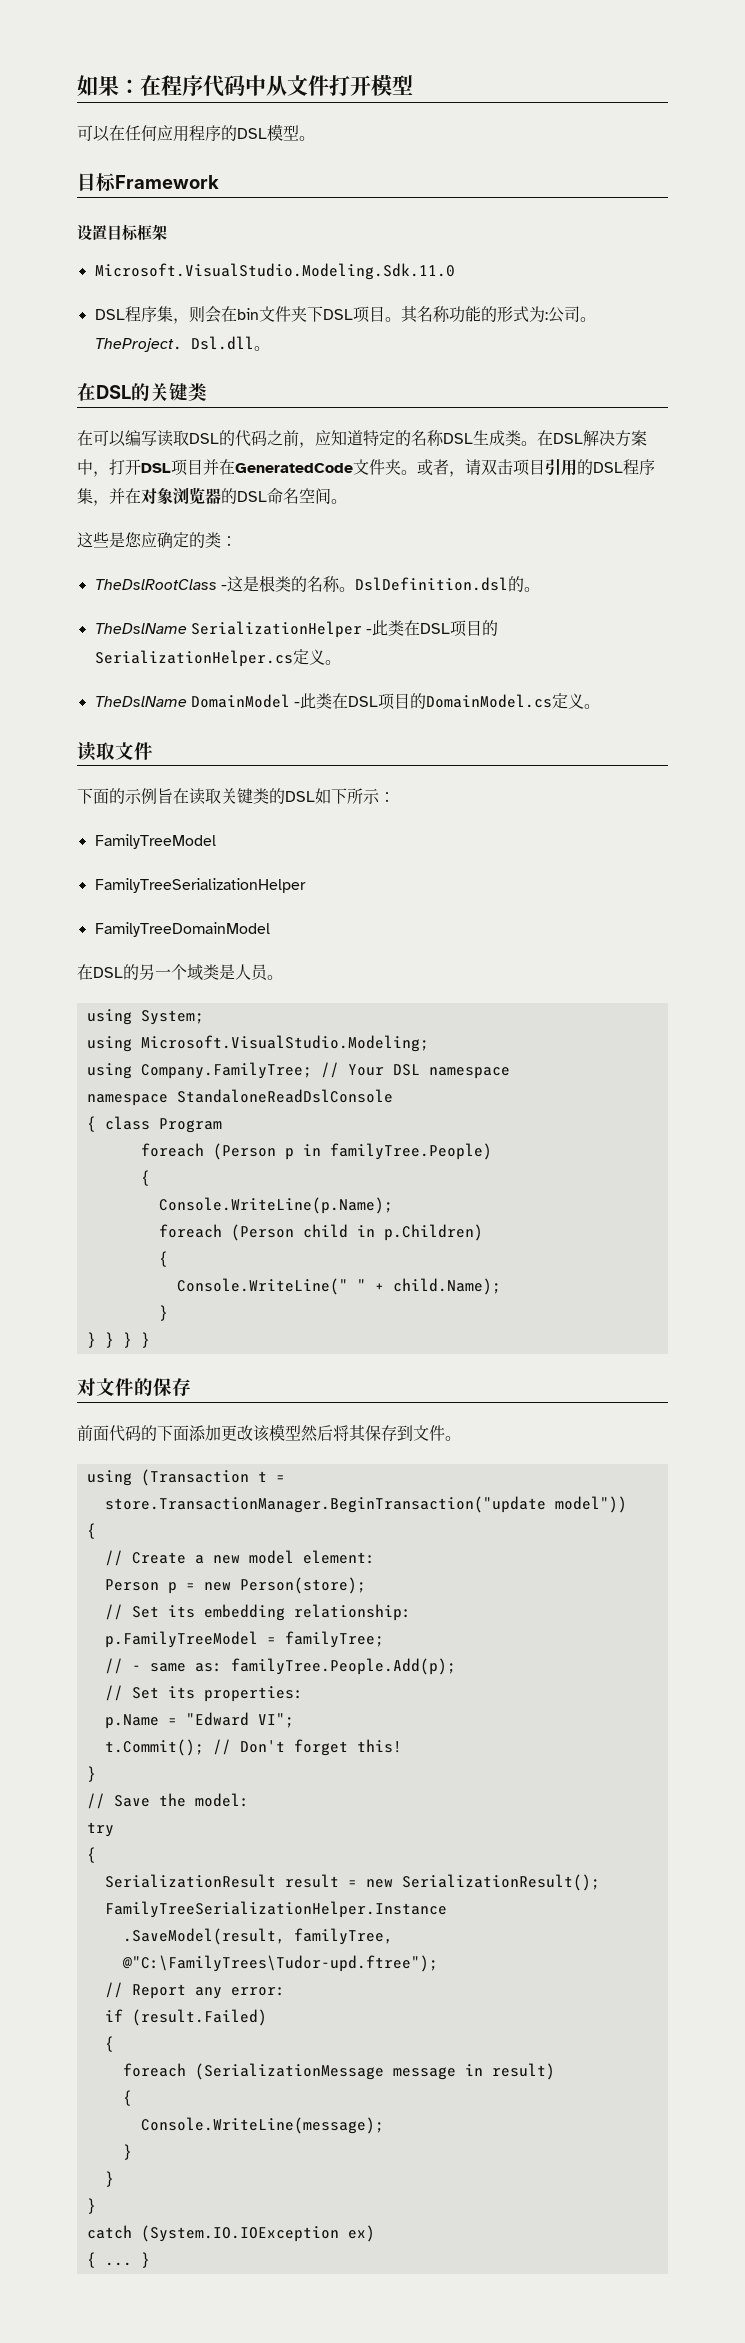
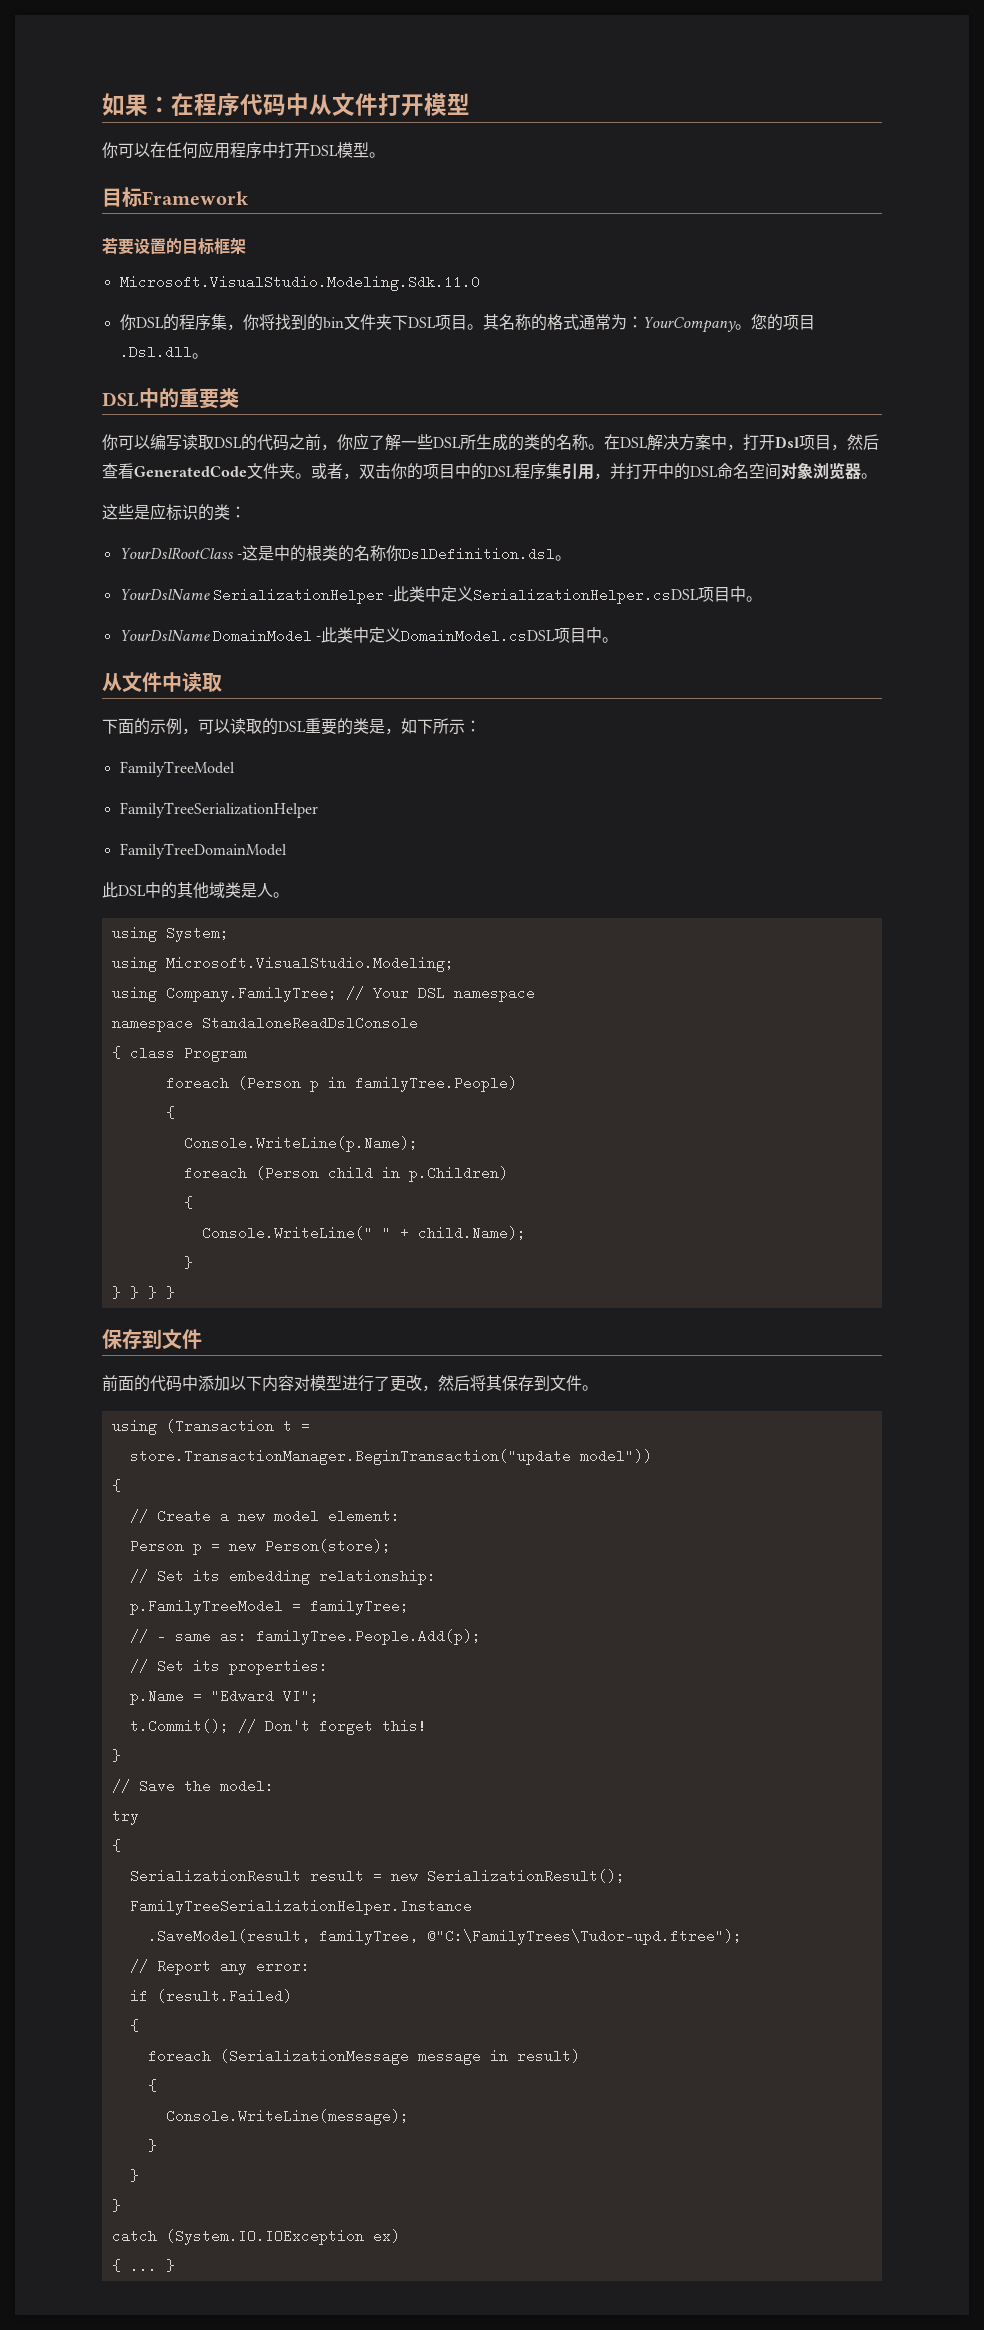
(413, 85) none -> [102,142,118,158] 你
[221,125,237,141] 的 -> [262,142,310,158] 中打开
[77,225,107,241] 设置 -> [102,237,182,255] 若要设置的
[94,306,237,324] DSL程序集，则会在 -> [119,314,323,331] 你DSL的程序集，你将找到的
[448,306,596,323] [94,336,270,352] [77,383,188,402] 功能的形式为:公司。TheProject. Dsl.dll。 // 在DSL的关键 -> [530,314,815,333] [119,345,208,359] [102,388,219,409] 的格式通常为：YourCompany。您的项目.Dsl.dll。 // DSL中的重要
[77,430,93,446] 在 -> [102,434,118,450] 你
[315,430,521,447] 应知道特定的名称DSL生成类 -> [337,433,588,451] 你应了解一些DSL所生成的类的名称
[141,459,235,476] DSL项目并在 -> [775,434,879,451] [102,463,134,479] Dsl项目，然后查看
[465,459,655,476] [77,487,221,506] 请双击项目引用的DSL程序集，并在对象浏览器 -> [359,463,674,480] 双击你的项目中的DSL程序集引用，并打开中
(331, 496) none -> [781,462,861,480] 对象浏览器
[125,532,189,548] 您应确定 -> [150,503,198,521] 应标识
[94,579,217,590] TheDslRootClass -> [119,547,234,559] YourDslRootClass
(259, 584) none -> [273,545,306,562] 中的
[338,576,540,592] [94,623,187,634] 。DslDefinition.dsl的。 // TheDslName -> [385,545,571,561] [119,589,210,600] 你DslDefinition.dsl。 // YourDslName
[404,620,499,637] [94,649,341,667] [94,696,187,707] 在DSL项目的SerializationHelper.cs定义。 // TheDslName -> [425,586,763,604] [119,630,210,641] 中定义SerializationHelper.csDSL项目中。 // YourDslName
[332,693,601,710] [77,741,153,761] 在DSL项目的DomainModel.cs定义。 // 读取文件 -> [353,627,619,643] [102,672,222,692] 中定义DomainModel.csDSL项目中。 // 从文件中读取
[157,788,315,805] 旨在读取关键类的DSL -> [182,718,401,735] ，可以读取的DSL重要的类是，
[77,964,187,980] 在DSL的另一个 -> [102,882,209,899] 此DSL中的其他
[251,964,268,981] 员 -> (273, 890) none
[77,1378,191,1396] 对文件的保存 -> [102,1329,202,1349] 保存到文件
[109,1424,301,1442] 代码的下面添加更改该模型 -> [134,1375,438,1392] 的代码中添加以下内容对模型进行了更改，

